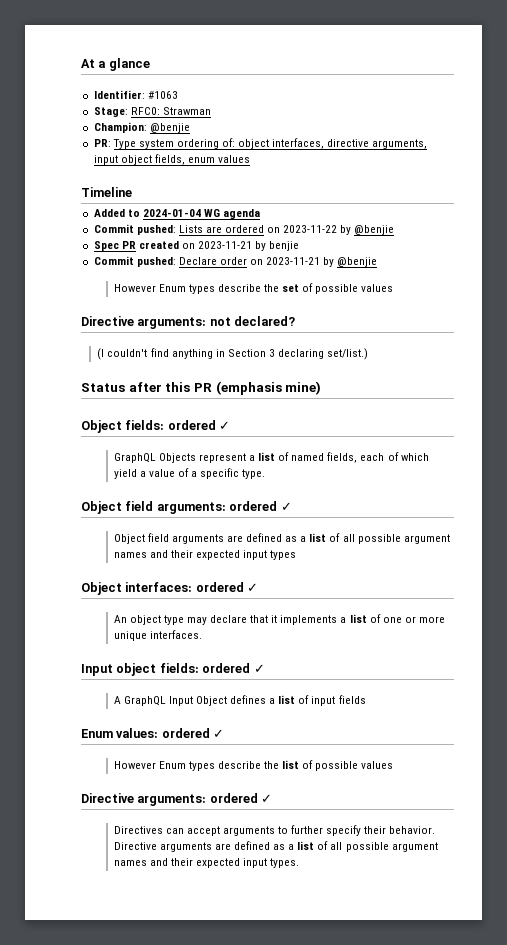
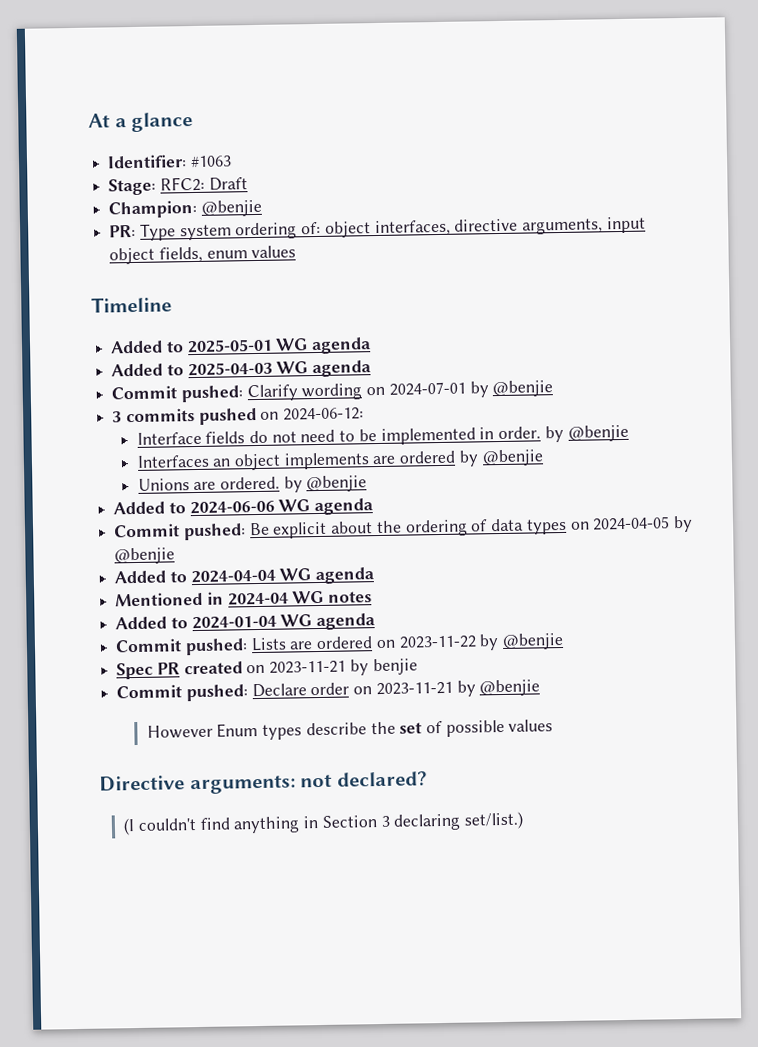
[130,107,211,115] RFC0: Strawman -> [159,176,248,192] RFC2: Draft
(132, 192) none -> [110,337,372,355] [111,360,372,378] [111,380,554,403] [112,407,365,425] [136,424,629,445] [136,449,544,471] [137,475,368,493] [113,498,374,516] [113,515,693,541] [114,547,176,565] [114,567,375,585] [115,590,373,607] // Added to 2025-05-01 WG agenda // Added to 2025-04-03 WG agenda // Commit pushed: Clarify wording on 2024-07-01 by @benjie // 3 commits pushed on 2024-06-12: // Interface fields do not need to be implemented in order. by @benjie // Interfaces an object implements are ordered by @benjie // Unions are ordered. by @benjie // Added to 2024-06-06 WG agenda // Commit pushed: Be explicit about the ordering of data types on 2024-04-05 by @benjie // Added to 2024-04-04 WG agenda // Mentioned in 2024-04 WG notes
[81,381,322,395] [81,420,231,433] [113,452,429,463] [113,468,266,479] [81,501,292,514] [113,533,450,544] [113,550,297,560] [81,582,259,595] [113,614,445,625] [113,630,202,641] [81,663,265,676] [113,695,366,706] [81,728,225,738] [113,760,394,771] [81,793,273,806] [113,825,436,836] [113,841,438,852] [113,858,300,868] // Status after this PR (emphasis mine) // Object fields: ordered ✓ // GraphQL Objects represent a list of named fields, each of which yield a value of a specific type. // Object field arguments: ordered ✓ // Object field arguments are defined as a list of all possible argument names and their expected input types // Object interfaces: ordered ✓ // An object type may declare that it implements a list of one or more unique interfaces. // Input object fields: ordered ✓ // A GraphQL Input Object defines a list of input fields // Enum values: ordered ✓ // However Enum types describe the list of possible values // Directive arguments: ordered ✓ // Directives can accept arguments to further specify their behavior. Directive arguments are defined as a list of all possible argument names and their expected input types. -> (525, 820) none

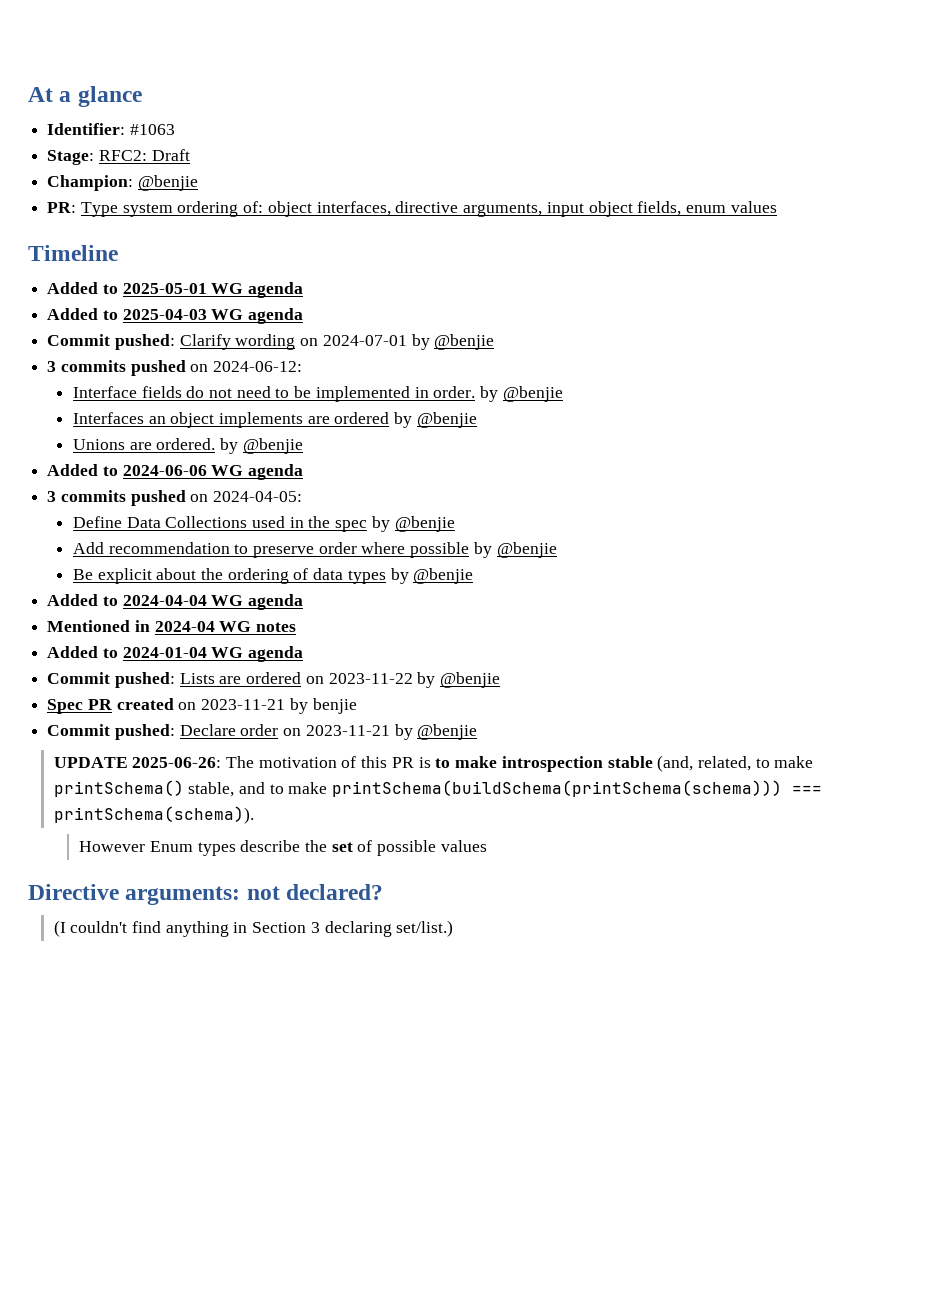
[113,523,246,541] Commit pushed: -> [47,490,303,506] [72,516,455,532] [72,542,557,558] 3 commits pushed on 2024-04-05: // Define Data Collections used in the spec by @benjie // Add recommendation to preserve order where possible by @benjie //
[569,516,671,531] on 2024-04-05 -> (386, 577) none
(541, 688) none -> [53,755,814,772] [53,780,823,797] [53,806,254,824] // UPDATE 2025-06-26: The motivation of this PR is to make introspection stable (and, related, to make printSchema() stable, and to make printSchema(buildSchema(printSchema(schema))) === printSchema(schema)).

